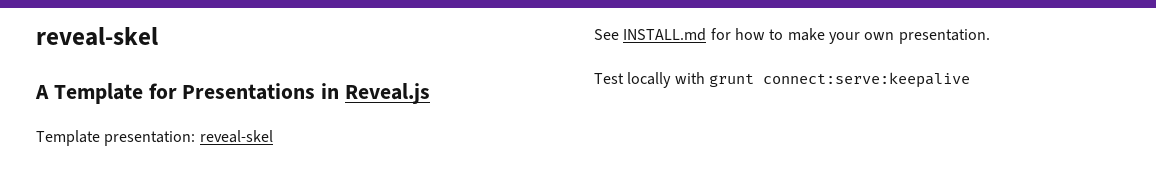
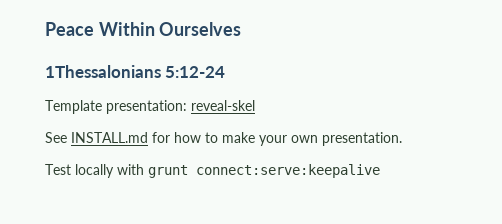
[36,27,158,46] [35,83,431,104] reveal-skel // A Template for Presentations in Reveal.js -> [45,22,242,36] [45,65,226,78] Peace Within Ourselves // 1Thessalonians 5:12-24

